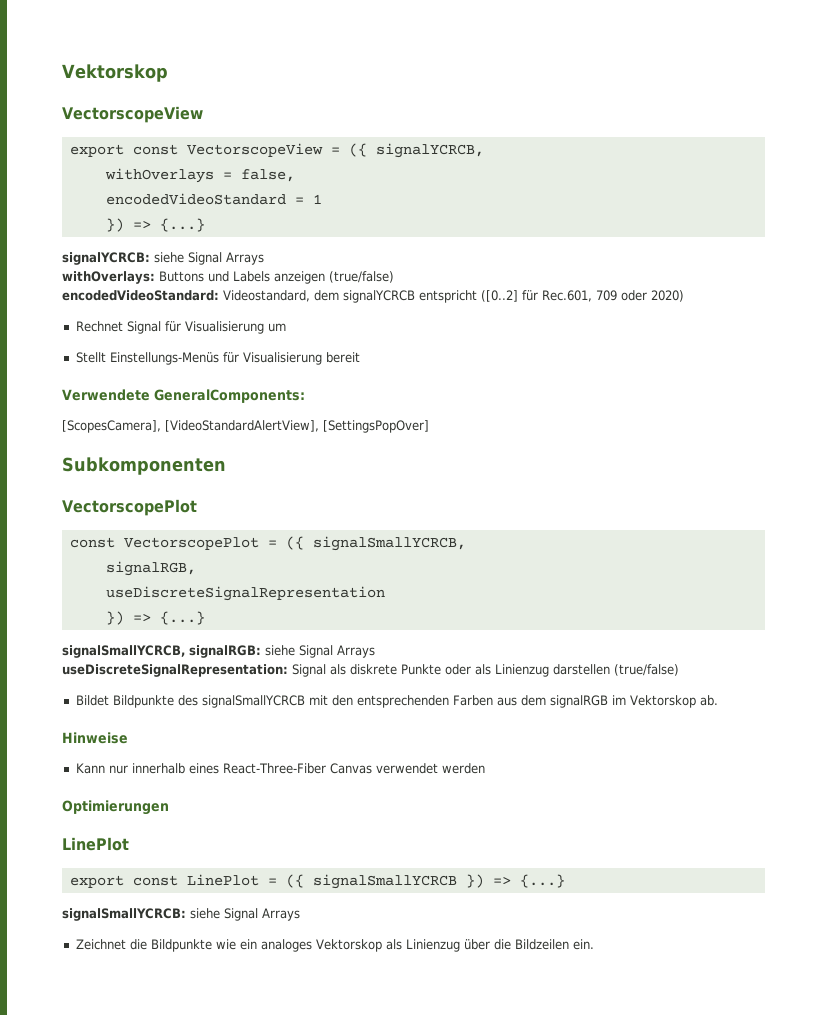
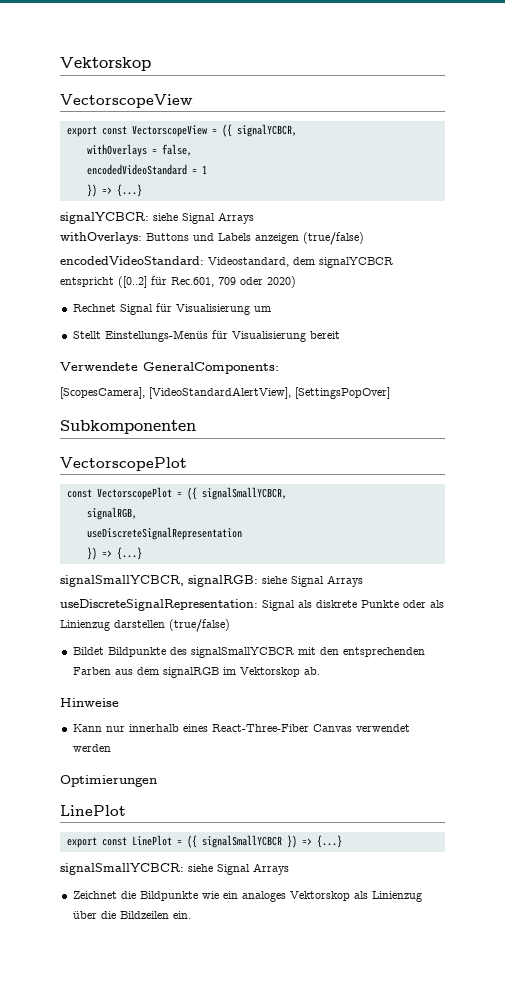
[375,143,484,158] signalYCRCB, -> [236,124,297,137] signalYCBCR,
[62,252,150,265] signalYCRCB: -> [60,212,149,224] signalYCBCR:
[343,290,415,303] signalYCRCB -> [319,257,393,268] signalYCBCR
[312,536,466,551] signalSmallYCRCB, -> [201,487,287,500] signalSmallYCBCR,
[62,645,185,658] signalSmallYCRCB, -> [60,575,184,587] signalSmallYCBCR,
[201,695,305,708] signalSmallYCRCB -> [190,647,294,658] signalSmallYCBCR
[312,874,565,889] [62,908,186,921] signalSmallYCRCB }) => {...} // signalSmallYCRCB: -> [201,835,342,848] [60,863,184,875] signalSmallYCBCR }) => {...} // signalSmallYCBCR:

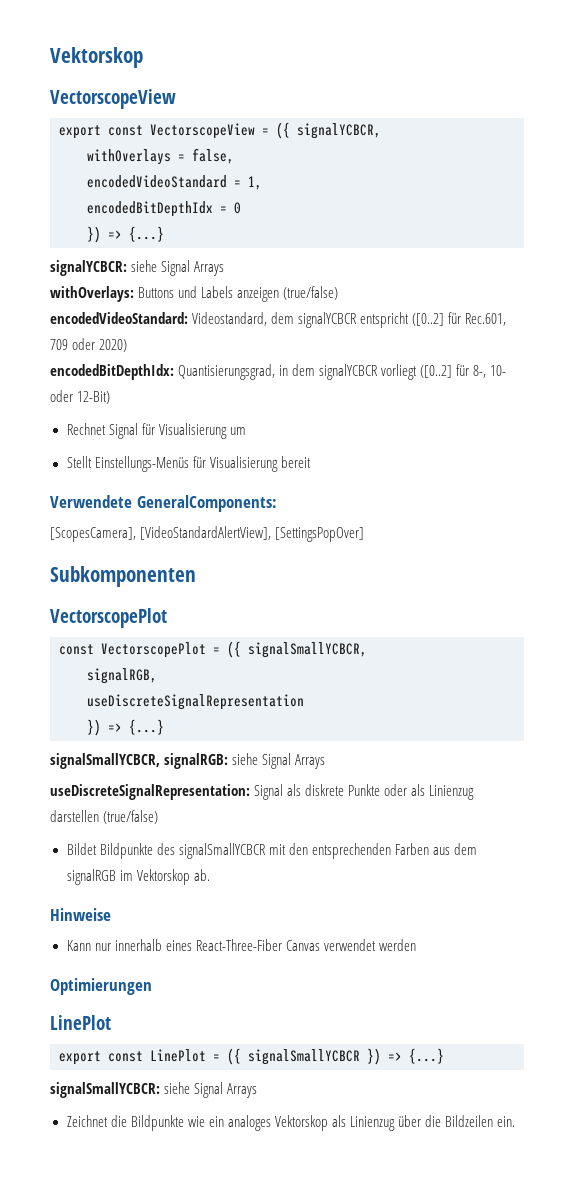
[201,165,207,174] 1 -> [248,176,262,190] [87,201,241,217] 1, // encodedBitDepthIdx = 0
(296, 282) none -> [50,364,507,380] [50,390,111,404] // encodedBitDepthIdx: Quantisierungsgrad, in dem signalYCBCR vorliegt ([0..2] für 8-, 10- oder 12-Bit)

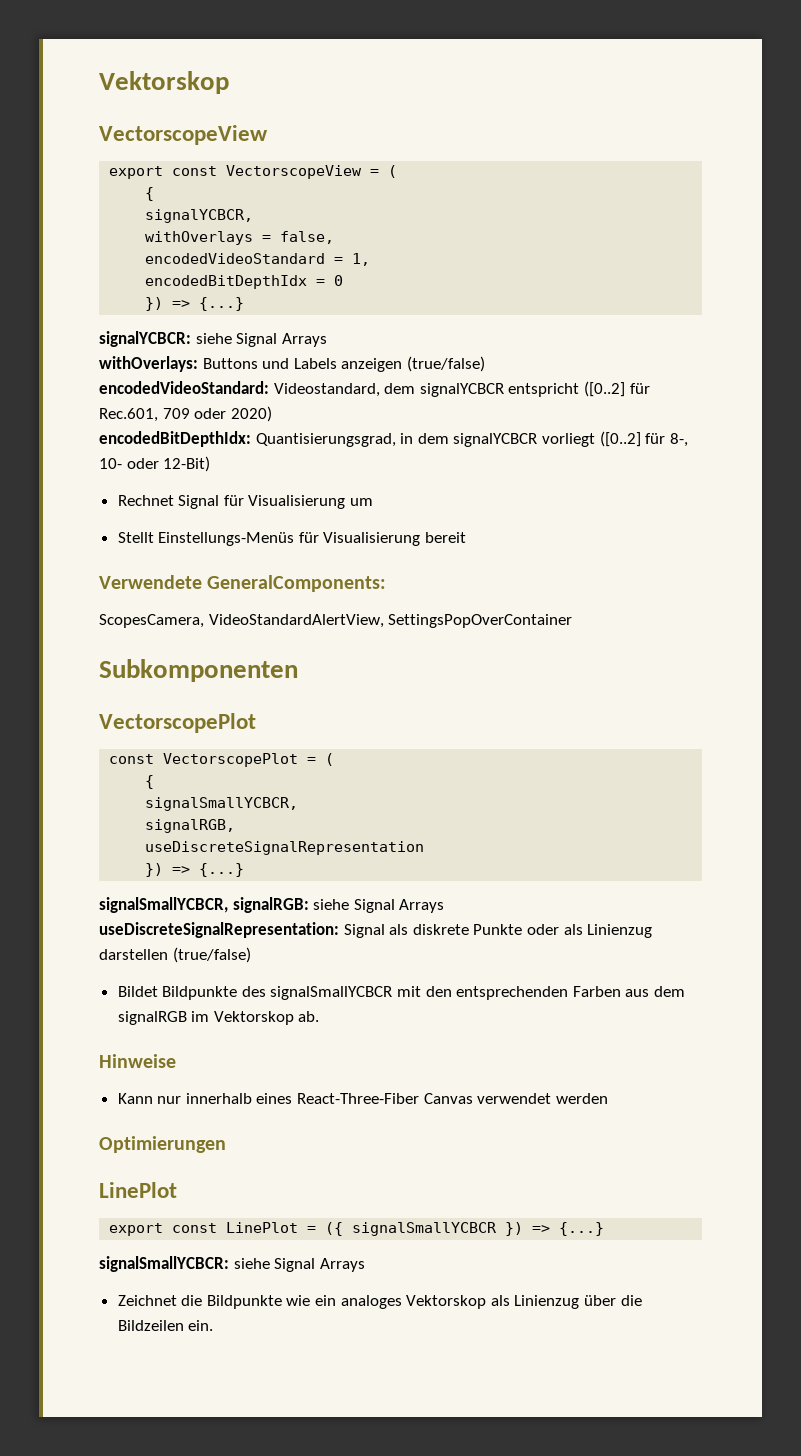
[276,122,290,139] ({ -> [388,165,398,178] [145,187,155,201] ( // { //
[50,526,365,542] [ScopesCamera], [VideoStandardAlertView], [SettingsPopOver] -> [99,614,573,628] ScopesCamera, VideoStandardAlertView, SettingsPopOverContainer
[227,641,241,658] ({ -> [325,753,335,766] [145,775,155,789] ( // { //

